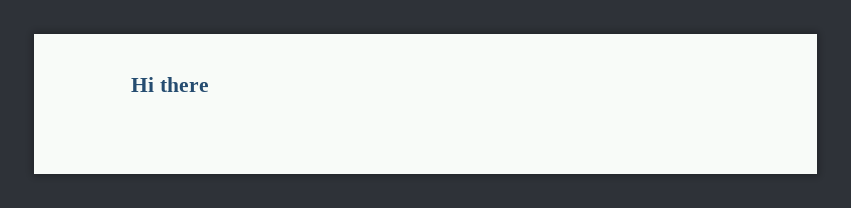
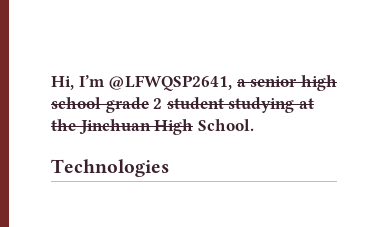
[131,77,209,92] Hi there -> [51,75,337,91] [51,97,314,113] [51,119,254,135] [51,159,169,177] Hi, I’m @LFWQSP2641, a senior high school grade 2 student studying at the Jinchuan High School. // Technologies

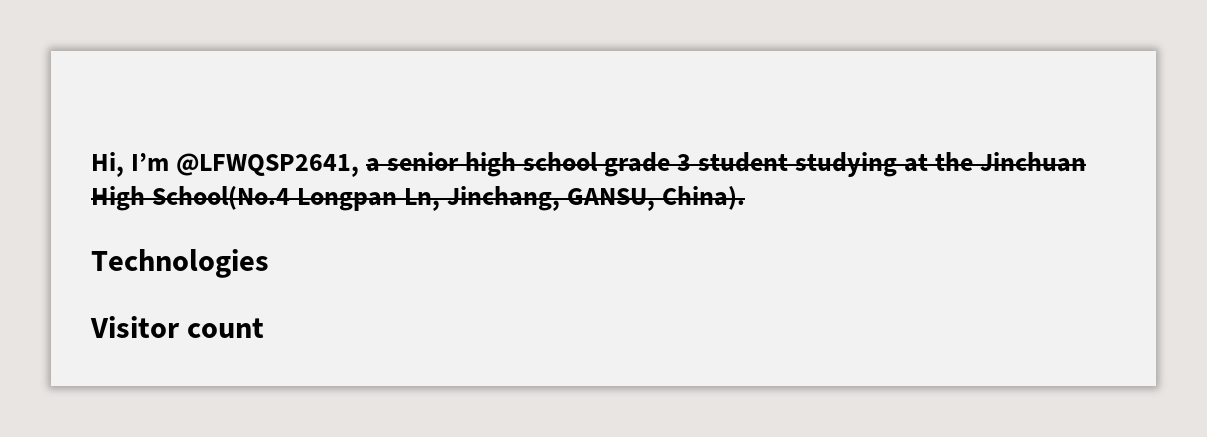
[153,98,163,109] 2 -> [677,154,692,171] 3
[197,119,254,131] School. -> [152,186,746,211] School(No.4 Longpan Ln, Jinchang, GANSU, China).
(169, 168) none -> [90,316,265,338] // Visitor count

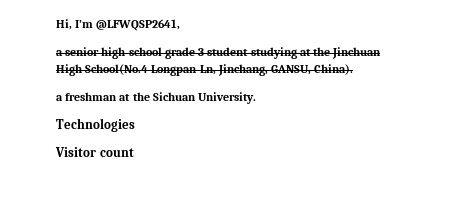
(360, 165) none -> (181, 25) //
(746, 198) none -> [56,92,257,104] // a freshman at the Sichuan University.

